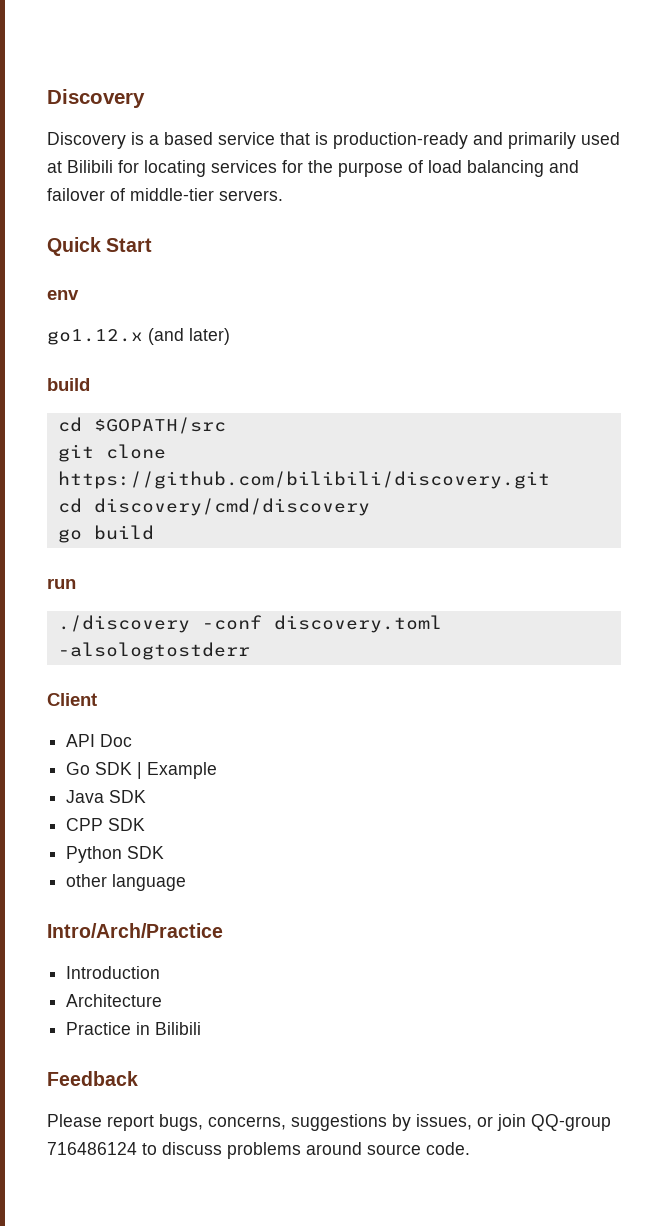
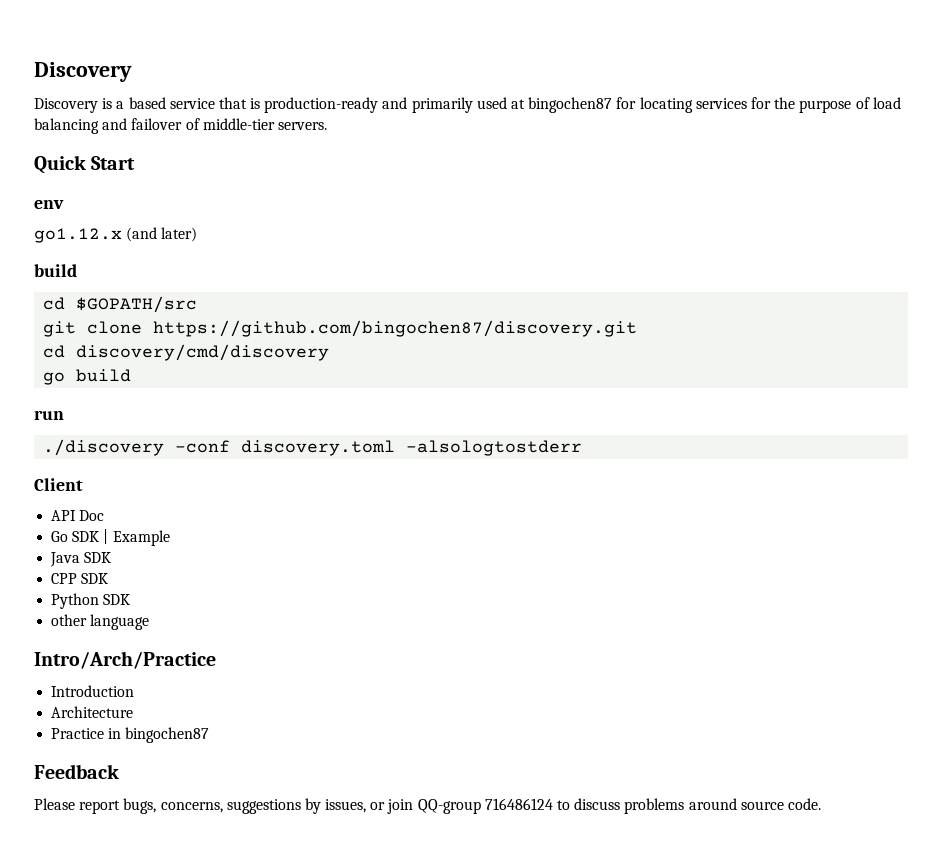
[67,160,113,173] Bilibili -> [528,97,613,113] bingochen87
[57,471,550,489] https://github.com/bilibili/discovery.git -> [153,320,638,337] https://github.com/bingochen87/discovery.git
[155,1022,202,1035] Bilibili -> [125,727,210,743] bingochen87

